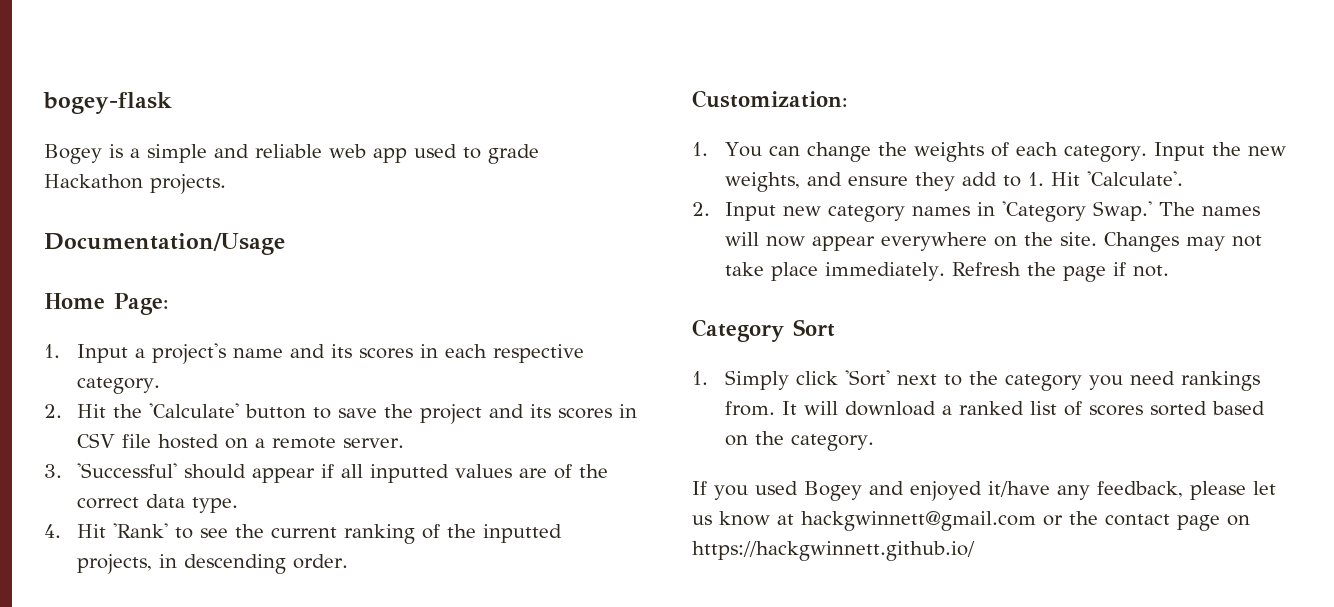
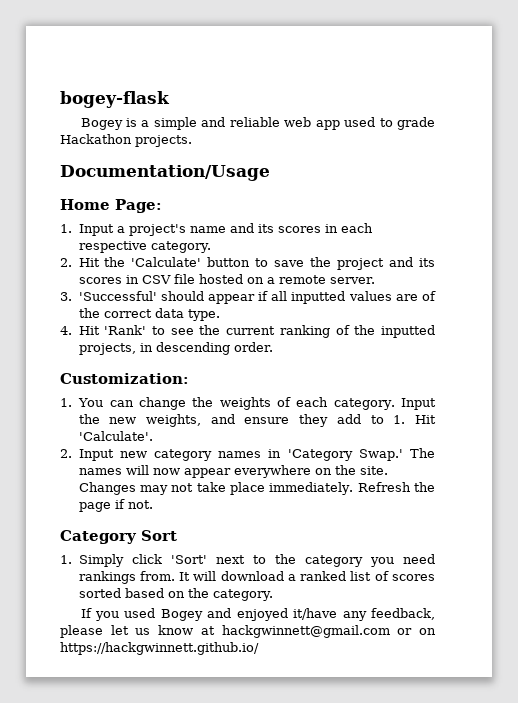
[1069,511,1220,531] the contact page -> (413, 631) none

